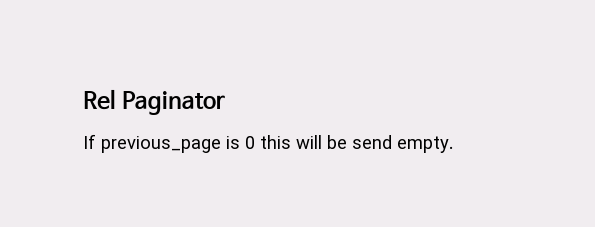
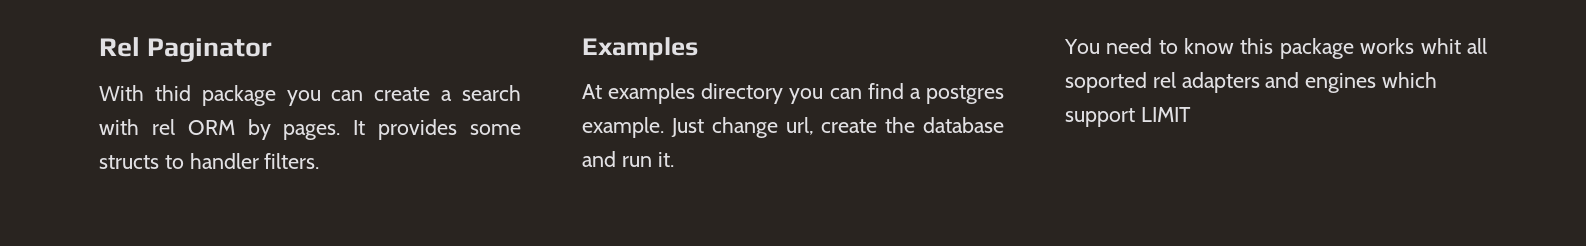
[83,134,453,153] If previous_page is 0 this will be send empty. -> [99,85,521,106] [99,119,521,140] [99,153,320,169] [582,37,698,61] [582,83,1004,104] [582,117,1004,138] [582,151,674,167] [1064,38,1487,59] [1065,72,1438,93] [1065,107,1191,127] With thid package you can create a search with rel ORM by pages. It provides some structs to handler filters. // Examples // At examples directory you can find a postgres example. Just change url, create the database and run it. // You need to know this package works whit all soported rel adapters and engines which support LIMIT

